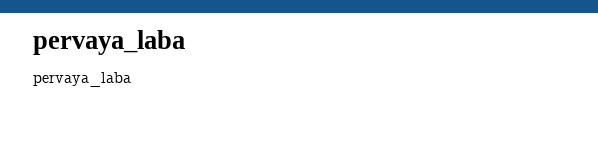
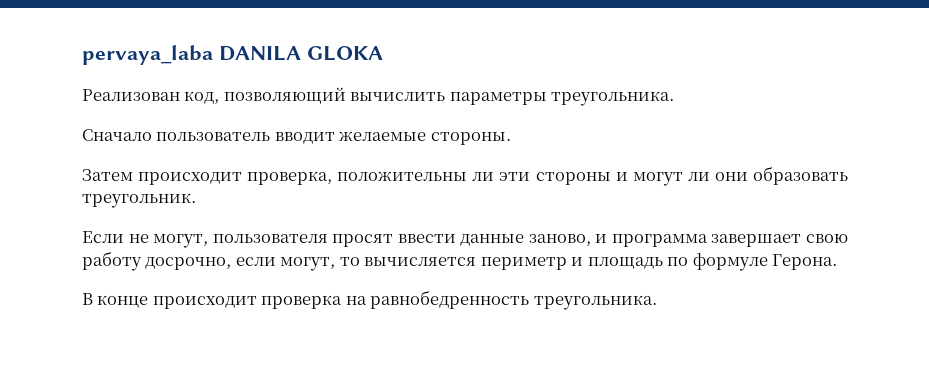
[33,30,185,55] [33,72,131,87] pervaya_laba // pervaya_laba -> [82,45,383,65] [82,87,675,106] [82,129,511,145] [82,166,849,186] [82,193,196,208] [82,231,848,248] [82,251,838,271] [82,290,657,310] pervaya_laba DANILA GLOKA // Реализован код, позволяющий вычислить параметры треугольника. // Сначало пользователь вводит желаемые стороны. // Затем происходит проверка, положительны ли эти стороны и могут ли они образовать треугольник. // Если не могут, пользователя просят ввести данные заново, и программа завершает свою работу досрочно, если могут, то вычисляется периметр и площадь по формуле Герона. // В конце происходит проверка на равнобедренность треугольника.

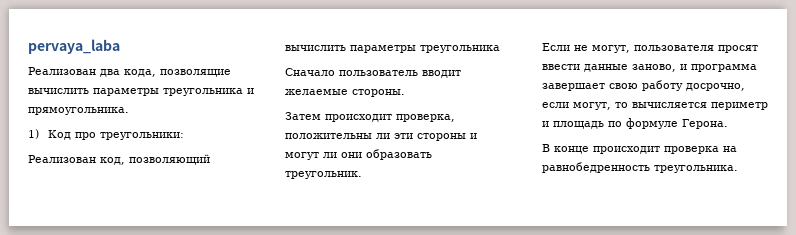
[218,46,383,61] DANILA GLOKA -> [28,67,231,77] [28,88,254,96] [28,107,129,115] [28,129,185,140] // Реализован два кода, позволящие вычислить параметры треугольника и прямоугольника. // 1) Код про треугольники:
[551,91,675,106] треугольника. -> [420,45,500,53] треугольника

